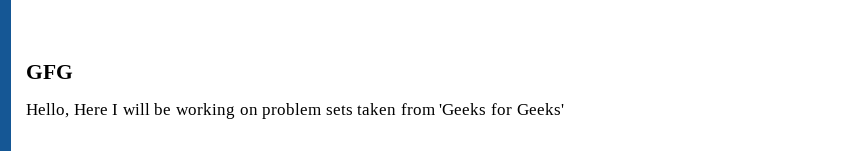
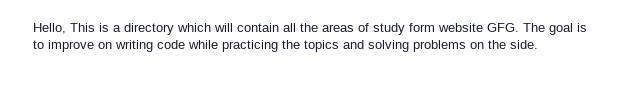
[26,65,73,79] [26,103,564,119] GFG // Hello, Here I will be working on problem sets taken from 'Geeks for Geeks' -> [33,23,587,35] [33,40,538,52] Hello, This is a directory which will contain all the areas of study form website GFG. The goal is to improve on writing code while practicing the topics and solving problems on the side.

